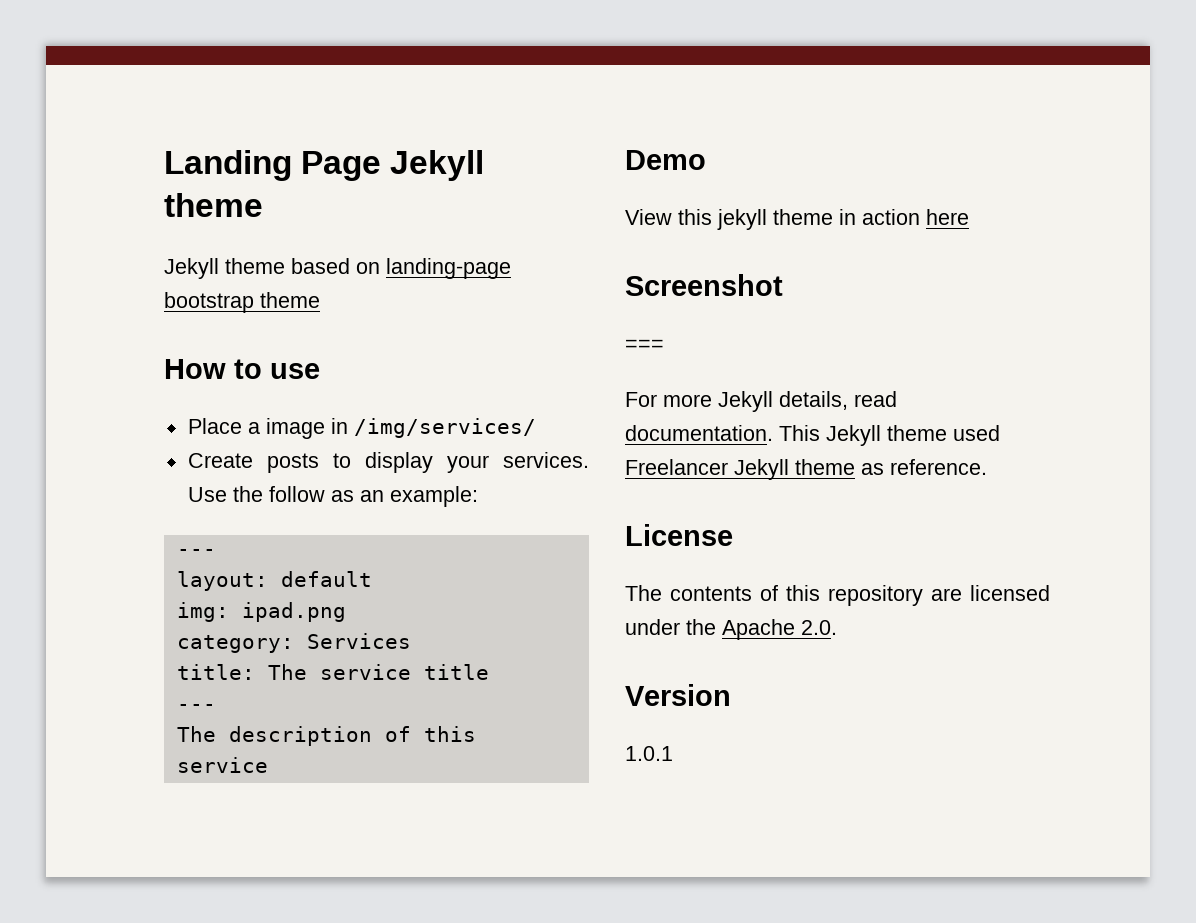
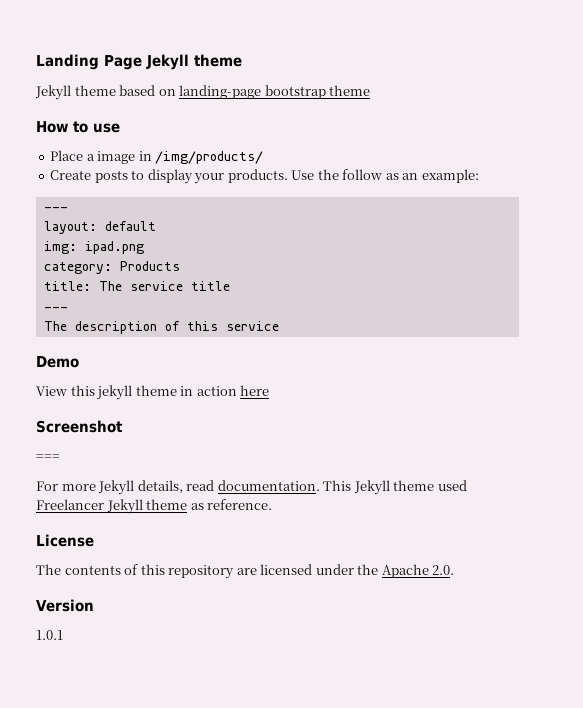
[353,418,536,438] /img/services/ -> [155,151,264,164] /img/products/
[503,452,589,468] services. -> [227,169,288,183] products.
[306,633,411,649] Services -> [119,261,180,271] Products

